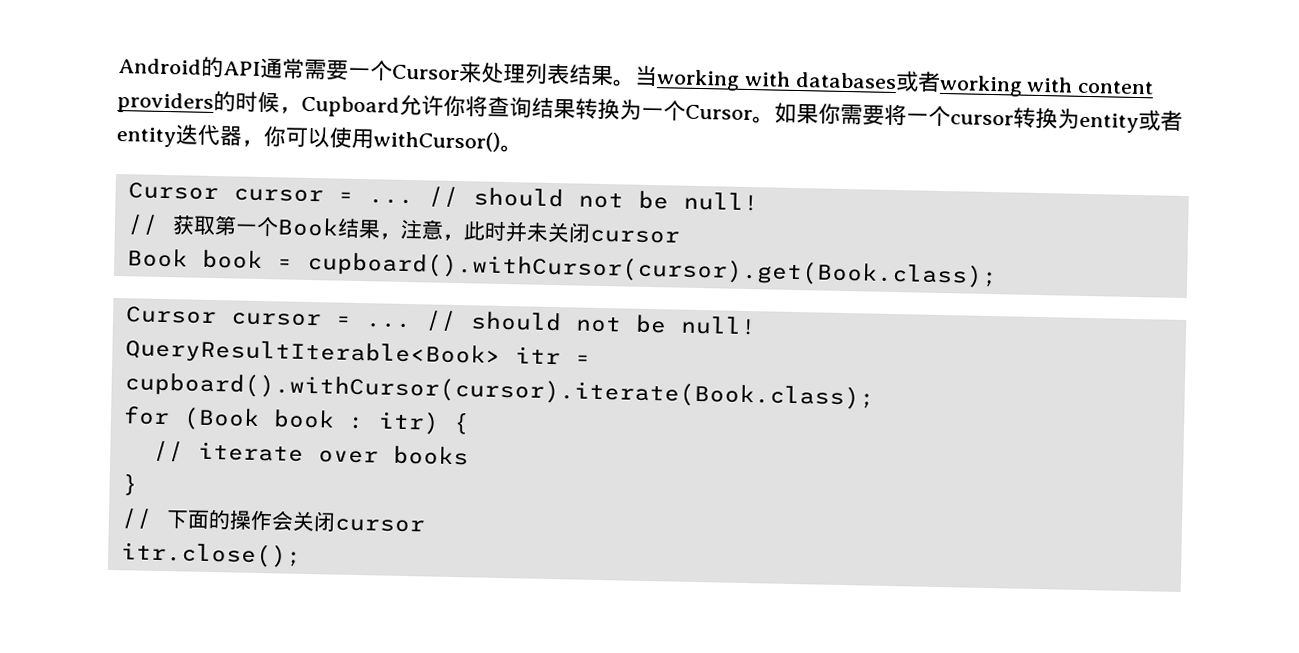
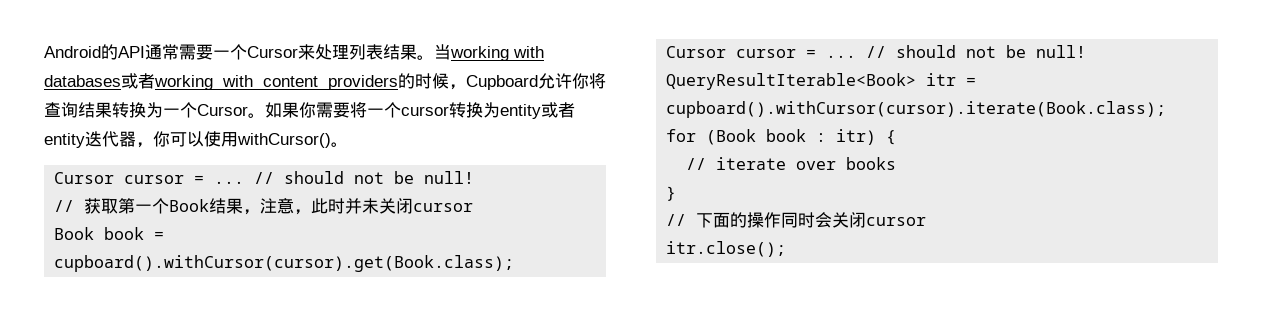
(273, 520) none -> [781,212,816,228] 同时

